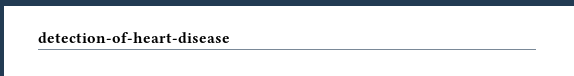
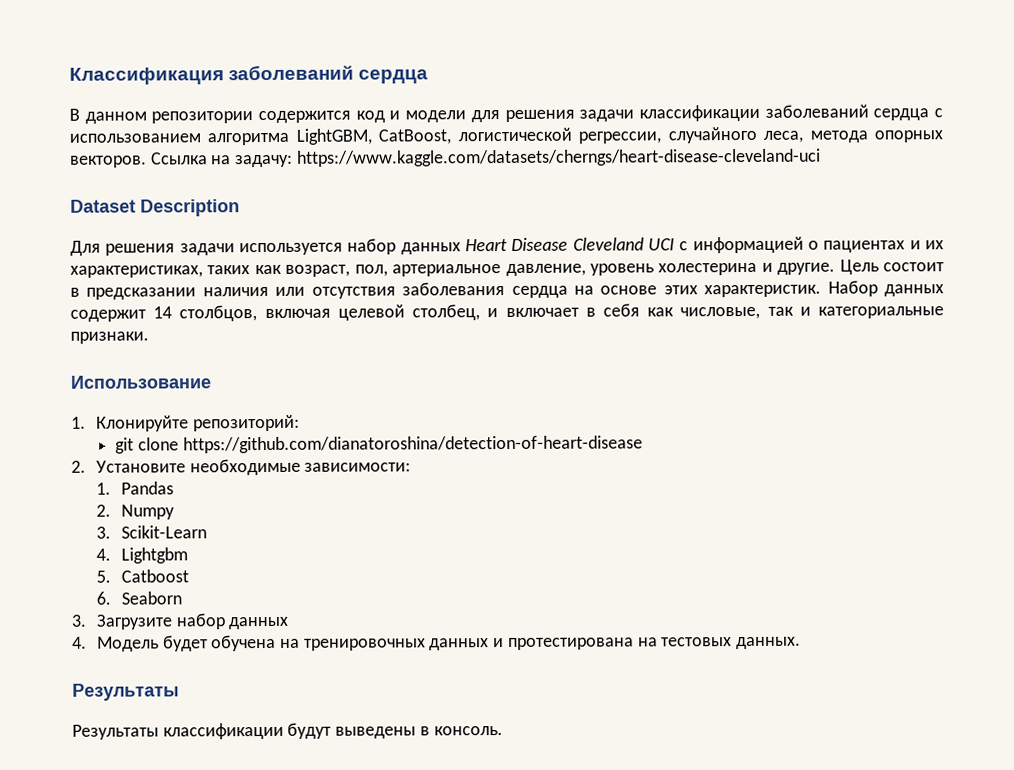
[38,32,230,43] detection-of-heart-disease -> [69,64,429,85] [69,104,944,124] [69,126,944,146] [70,148,821,168] [70,199,240,217] [70,236,945,256] [70,259,944,278] [70,280,944,300] [70,303,944,322] [70,331,149,344] [70,375,212,389] [71,414,300,432] [115,435,643,454] [71,458,412,476] [95,481,174,495] [95,504,175,520] [95,525,207,539] [95,547,188,564] [95,569,189,583] [95,591,182,605] [71,613,290,630] [72,634,802,652] [72,683,179,701] [72,722,503,740] Классификация заболеваний сердца // В данном репозитории содержится код и модели для решения задачи классификации заболеваний сердца с использованием алгоритма LightGBM, CatBoost, логистической регрессии, случайного леса, метода опорных векторов. Ссылка на задачу: https://www.kaggle.com/datasets/cherngs/heart-disease-cleveland-uci // Dataset Description // Для решения задачи используется набор данных Heart Disease Cleveland UCI с информацией о пациентах и их характеристиках, таких как возраст, пол, артериальное давление, уровень холестерина и другие. Цель состоит в предсказании наличия или отсутствия заболевания сердца на основе этих характеристик. Набор данных содержит 14 столбцов, включая целевой столбец, и включает в себя как числовые, так и категориальные признаки. // Использование // 1. Клонируйте репозиторий: // git clone https://github.com/dianatoroshina/detection-of-heart-disease // 2. Установите необходимые зависимости: // 1. Pandas // 2. Numpy // 3. Scikit-Learn // 4. Lightgbm // 5. Catboost // 6. Seaborn // 3. Загрузите набор данных // 4. Модель будет обучена на тренировочных данных и протестирована на тестовых данных. // Результаты // Результаты классификации будут выведены в консоль.

